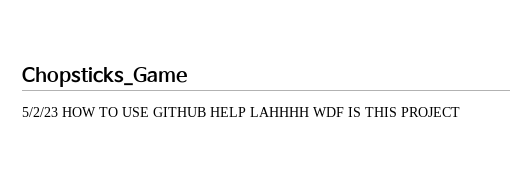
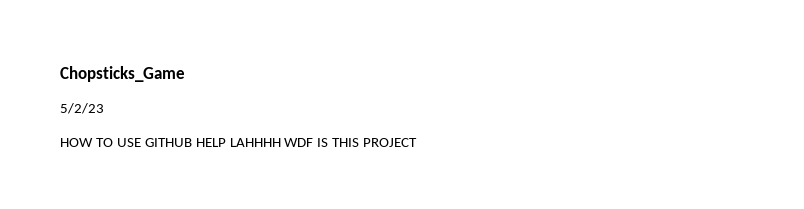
(58, 112) none -> (104, 108) //

